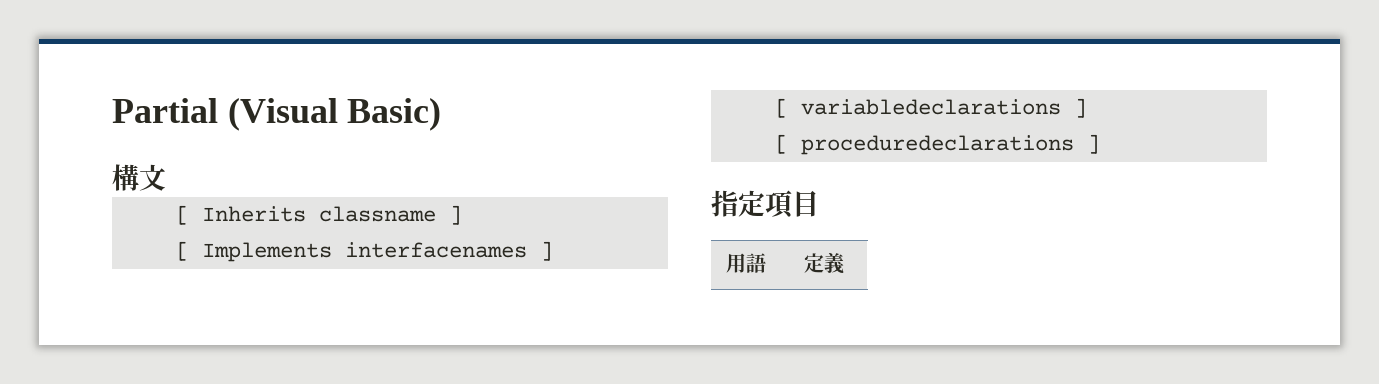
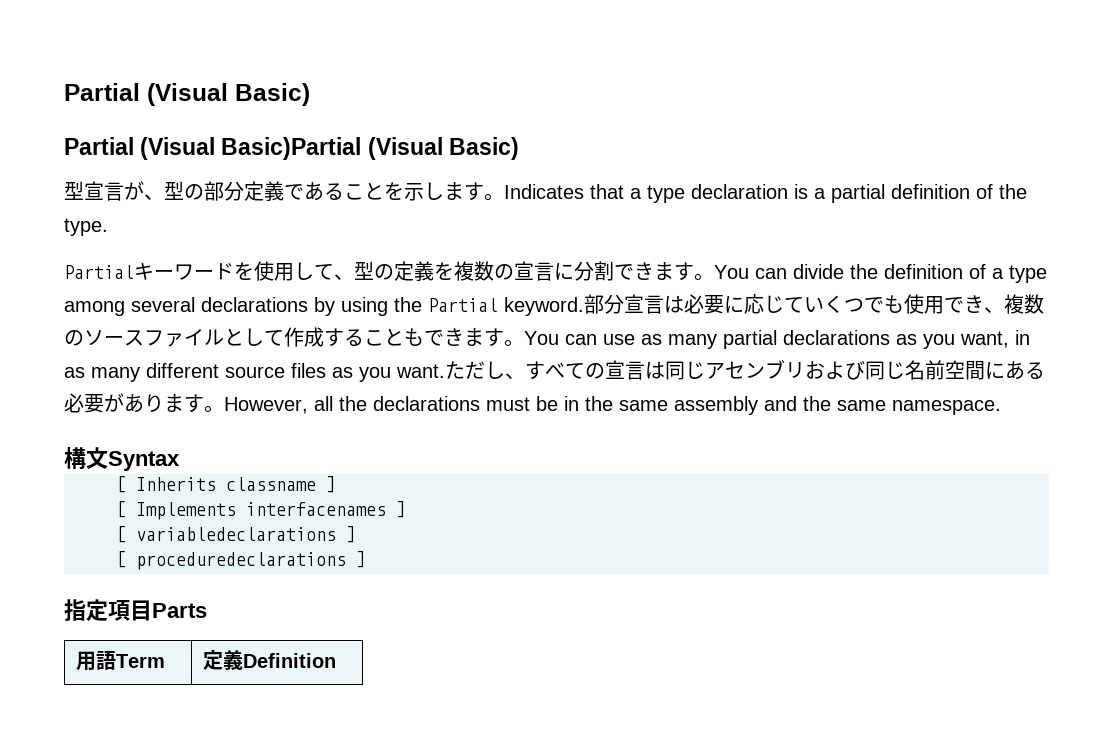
(442, 114) none -> [64,137,519,160] [64,181,1027,203] [64,218,108,236] [64,261,1047,283] [64,294,1044,316] [64,327,1030,349] [64,359,1045,382] [64,393,1001,415] // Partial (Visual Basic)Partial (Visual Basic) // 型宣言が、型の部分定義であることを示します。Indicates that a type declaration is a partial definition of the type. // Partialキーワードを使用して、型の定義を複数の宣言に分割できます。You can divide the definition of a type among several declarations by using the Partial keyword.部分宣言は必要に応じていくつでも使用でき、複数のソースファイルとして作成することもできます。You can use as many partial declarations as you want, in as many different source files as you want.ただし、すべての宣言は同じアセンブリおよび同じ名前空間にある必要があります。However, all the declarations must be in the same assembly and the same namespace.
(166, 177) none -> [108,451,180,471] Syntax
(819, 203) none -> [152,603,207,618] Parts
[804,252,845,274] | 定義 -> [115,654,165,668] [202,650,336,670] Term | 定義Definition

